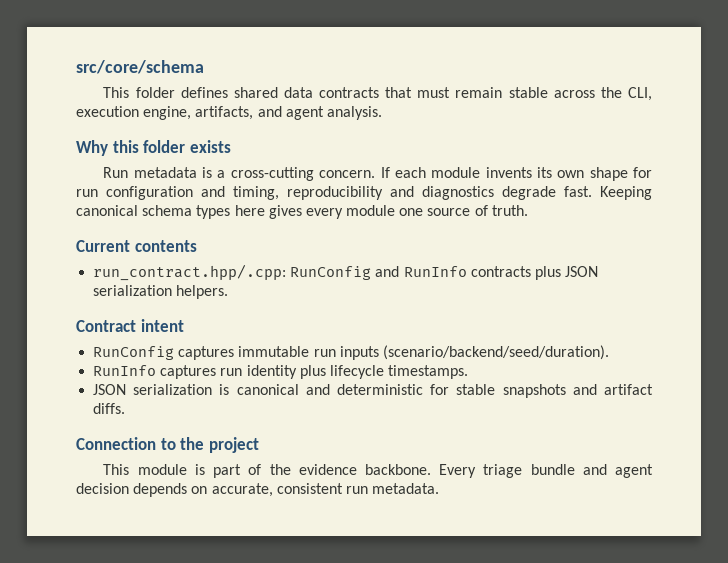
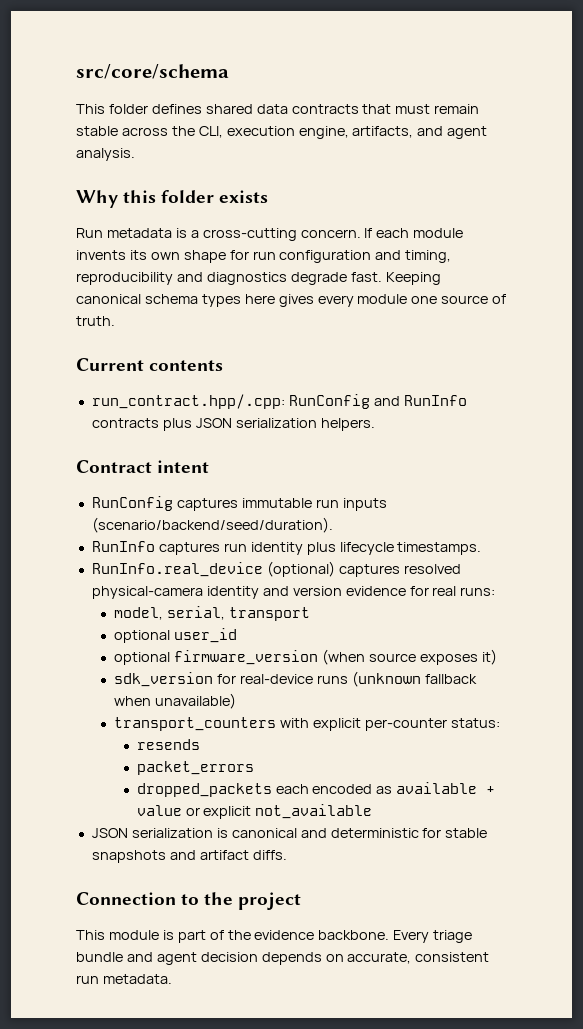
(469, 372) none -> [91,561,461,577] [91,586,496,599] [114,606,311,621] [114,628,238,643] [114,649,497,665] [114,671,477,687] [114,693,237,709] [114,717,500,731] [136,739,200,750] [136,761,254,775] [136,782,496,797] [136,804,373,819] // RunInfo.real_device (optional) captures resolved physical-camera identity and version evidence for real runs: // model, serial, transport // optional user_id // optional firmware_version (when source exposes it) // sdk_version for real-device runs (unknown fallback when unavailable) // transport_counters with explicit per-counter status: // resends // packet_errors // dropped_packets each encoded as available + value or explicit not_available

